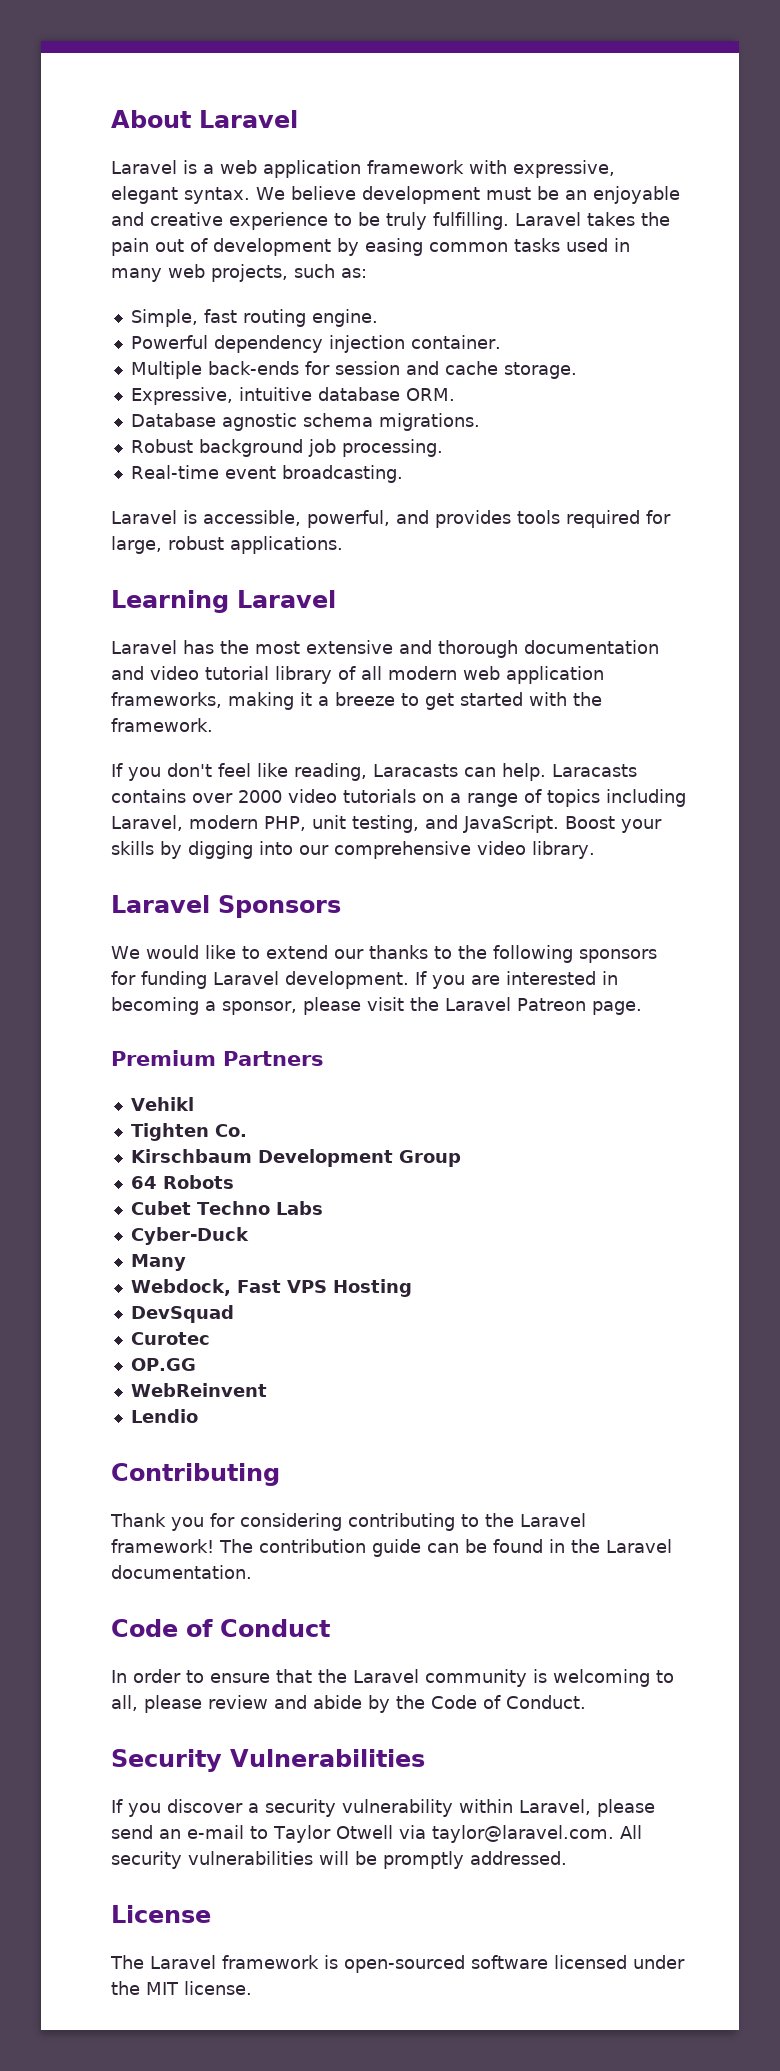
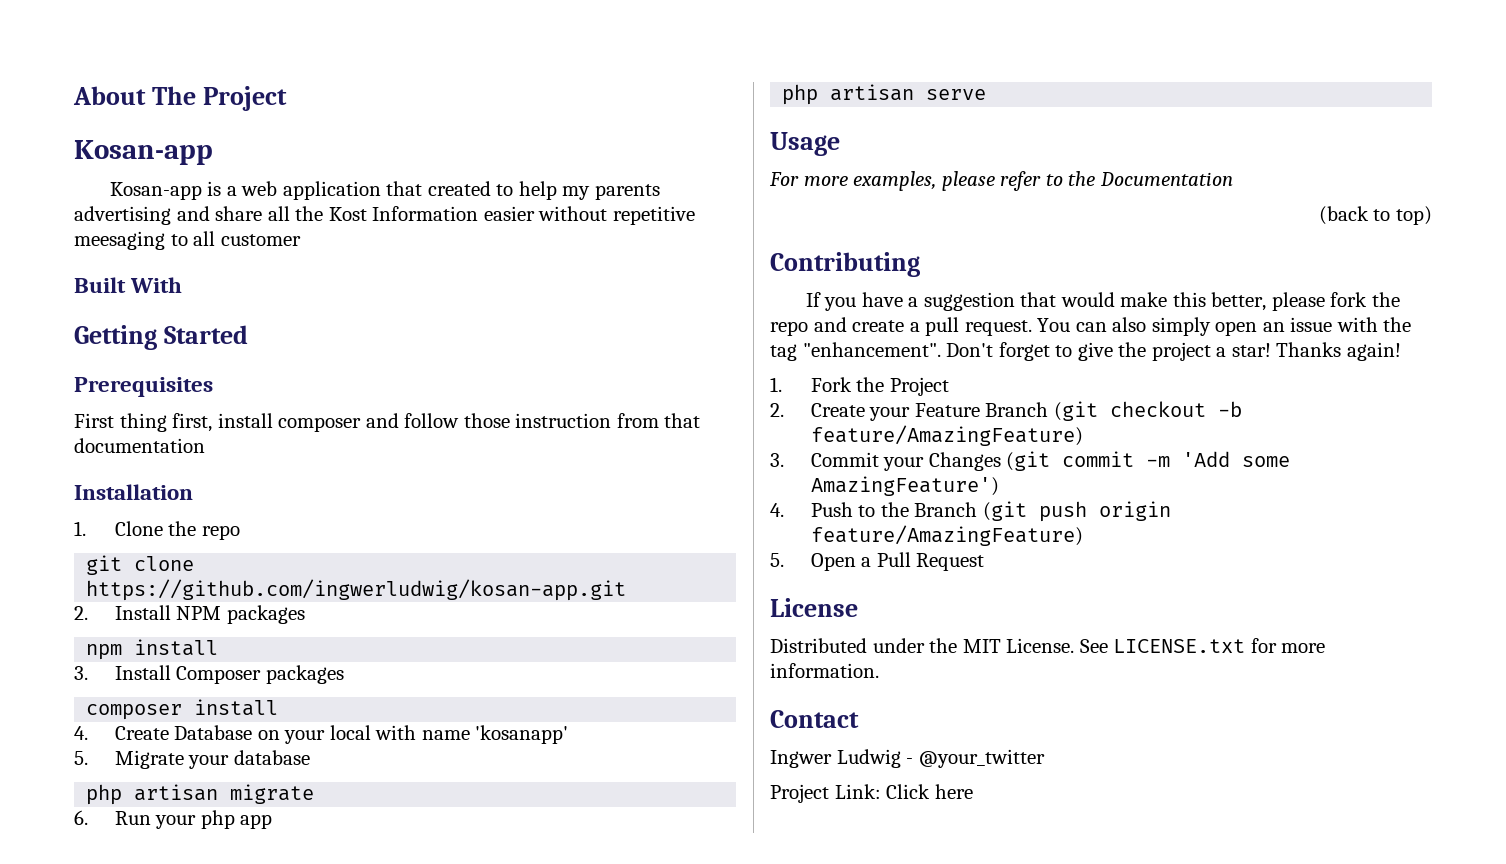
[199,110,298,128] [111,160,615,178] [111,186,680,204] [111,212,670,230] [111,238,630,256] [111,264,367,282] [130,309,378,327] [130,335,501,353] [130,361,577,379] [130,387,455,405] [130,413,480,431] [130,439,443,457] [130,465,403,483] [111,510,671,528] [111,536,343,554] [111,590,336,613] [111,640,659,658] [111,666,604,684] [111,692,602,710] [111,718,213,732] [111,763,637,781] [111,789,686,807] [111,815,662,833] [111,841,595,859] [111,895,341,918] [111,945,657,963] [111,971,618,989] [111,997,642,1015] [111,1050,324,1066] [130,1097,194,1111] [130,1123,247,1141] [130,1149,461,1167] [130,1175,234,1189] [130,1201,323,1215] [130,1227,249,1245] [130,1254,186,1271] [130,1279,412,1297] [130,1305,234,1323] [130,1332,210,1345] [130,1358,196,1371] [130,1383,267,1397] [130,1409,198,1423] [111,1463,280,1486] [110,1513,586,1531] [111,1539,672,1557] [111,1565,252,1579] [111,1619,330,1637] [111,1669,674,1687] [111,1695,586,1713] [111,1749,425,1772] [111,1799,655,1817] [111,1825,642,1843] [111,1851,567,1869] [111,1905,211,1923] [110,1955,685,1973] [111,1981,252,1995] Laravel // Laravel is a web application framework with expressive, elegant syntax. We believe development must be an enjoyable and creative experience to be truly fulfilling. Laravel takes the pain out of development by easing common tasks used in many web projects, such as: // Simple, fast routing engine. // Powerful dependency injection container. // Multiple back-ends for session and cache storage. // Expressive, intuitive database ORM. // Database agnostic schema migrations. // Robust background job processing. // Real-time event broadcasting. // Laravel is accessible, powerful, and provides tools required for large, robust applications. // Learning Laravel // Laravel has the most extensive and thorough documentation and video tutorial library of all modern web application frameworks, making it a breeze to get started with the framework. // If you don't feel like reading, Laracasts can help. Laracasts contains over 2000 video tutorials on a range of topics including Laravel, modern PHP, unit testing, and JavaScript. Boost your skills by digging into our comprehensive video library. // Laravel Sponsors // We would like to extend our thanks to the following sponsors for funding Laravel development. If you are interested in becoming a sponsor, please visit the Laravel Patreon page. // Premium Partners // Vehikl // Tighten Co. // Kirschbaum Development Group // 64 Robots // Cubet Techno Labs // Cyber-Duck // Many // Webdock, Fast VPS Hosting // DevSquad // Curotec // OP.GG // WebReinvent // Lendio // Contributing // Thank you for considering contributing to the Laravel framework! The contribution guide can be found in the Laravel documentation. // Code of Conduct // In order to ensure that the Laravel community is welcoming to all, please review and abide by the Code of Conduct. // Security Vulnerabilities // If you discover a security vulnerability within Laravel, please send an e-mail to Taylor Otwell via taylor@laravel.com. All security vulnerabilities will be promptly addressed. // License // The Laravel framework is open-sourced software licensed under the MIT license. -> [151,86,287,111] [74,140,213,165] [109,181,660,200] [74,206,695,225] [74,231,301,250] [74,277,183,293] [74,325,248,350] [74,377,213,397] [74,413,701,432] [74,438,205,453] [74,484,193,500] [74,521,240,540] [86,555,195,575] [86,579,627,601] [74,605,305,624] [86,639,219,660] [74,665,344,684] [86,699,279,720] [74,725,569,744] [74,750,310,769] [86,784,315,805] [74,810,273,829] [782,84,987,105] [770,132,840,156] [769,171,1233,191] [1318,206,1432,225] [770,252,920,277] [805,292,1401,311] [770,317,1412,336] [770,342,1401,361] [770,377,949,396] [770,401,1242,421] [810,425,1083,446] [770,451,1291,471] [810,476,999,496] [770,501,1171,522] [810,525,1083,546] [770,552,985,571] [770,598,858,617] [770,638,1326,653] [770,663,879,678] [770,710,859,728] [770,749,1045,768] [770,784,973,803] The Project // Kosan-app // Kosan-app is a web application that created to help my parents advertising and share all the Kost Information easier without repetitive meesaging to all customer // Built With // Getting Started // Prerequisites // First thing first, install composer and follow those instruction from that documentation // Installation // 1. Clone the repo // git clone https://github.com/ingwerludwig/kosan-app.git // 2. Install NPM packages // npm install // 3. Install Composer packages // composer install // 4. Create Database on your local with name 'kosanapp' // 5. Migrate your database // php artisan migrate // 6. Run your php app // php artisan serve // Usage // For more examples, please refer to the Documentation // (back to top) // Contributing // If you have a suggestion that would make this better, please fork the repo and create a pull request. You can also simply open an issue with the tag "enhancement". Don't forget to give the project a star! Thanks again! // 1. Fork the Project // 2. Create your Feature Branch (git checkout -b feature/AmazingFeature) // 3. Commit your Changes (git commit -m 'Add some AmazingFeature') // 4. Push to the Branch (git push origin feature/AmazingFeature) // 5. Open a Pull Request // License // Distributed under the MIT License. See LICENSE.txt for more information. // Contact // Ingwer Ludwig - @your_twitter // Project Link: Click here

